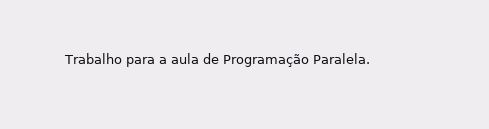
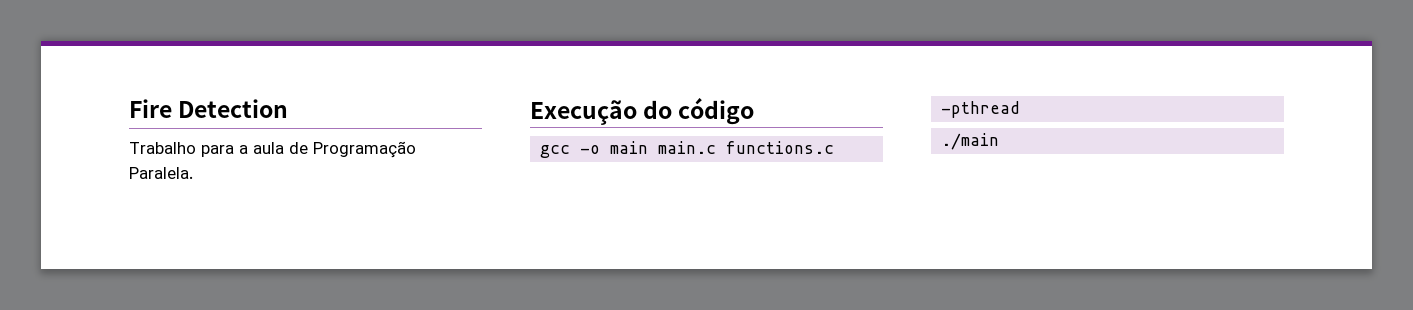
(64, 58) none -> [129,99,289,118] Fire Detection //
(370, 58) none -> [530,97,755,125] [540,141,835,158] [941,101,1021,118] [941,133,1000,150] // Execução do código // gcc -o main main.c functions.c -pthread // ./main

